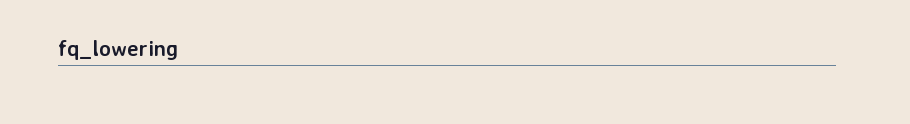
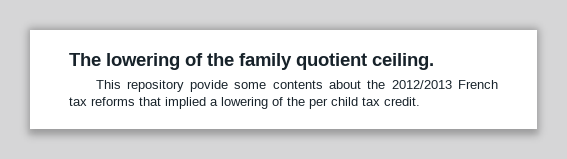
[58,40,178,60] fq_lowering -> [69,53,434,70] [95,80,498,92] [69,97,420,109] The lowering of the family quotient ceiling. // This repository povide some contents about the 2012/2013 French tax reforms that implied a lowering of the per child tax credit.

